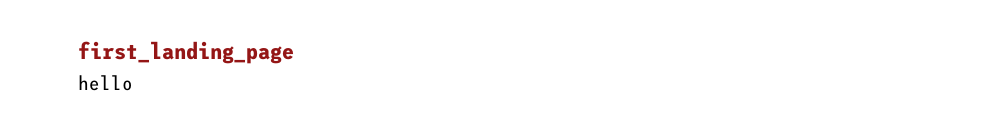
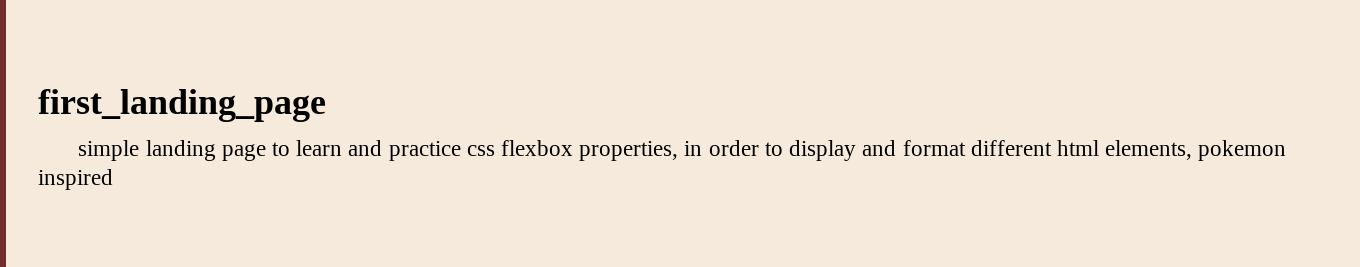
[78,75,133,91] hello -> [78,140,1287,161] [38,169,113,190] simple landing page to learn and practice css flexbox properties, in order to display and format different html elements, pokemon inspired

